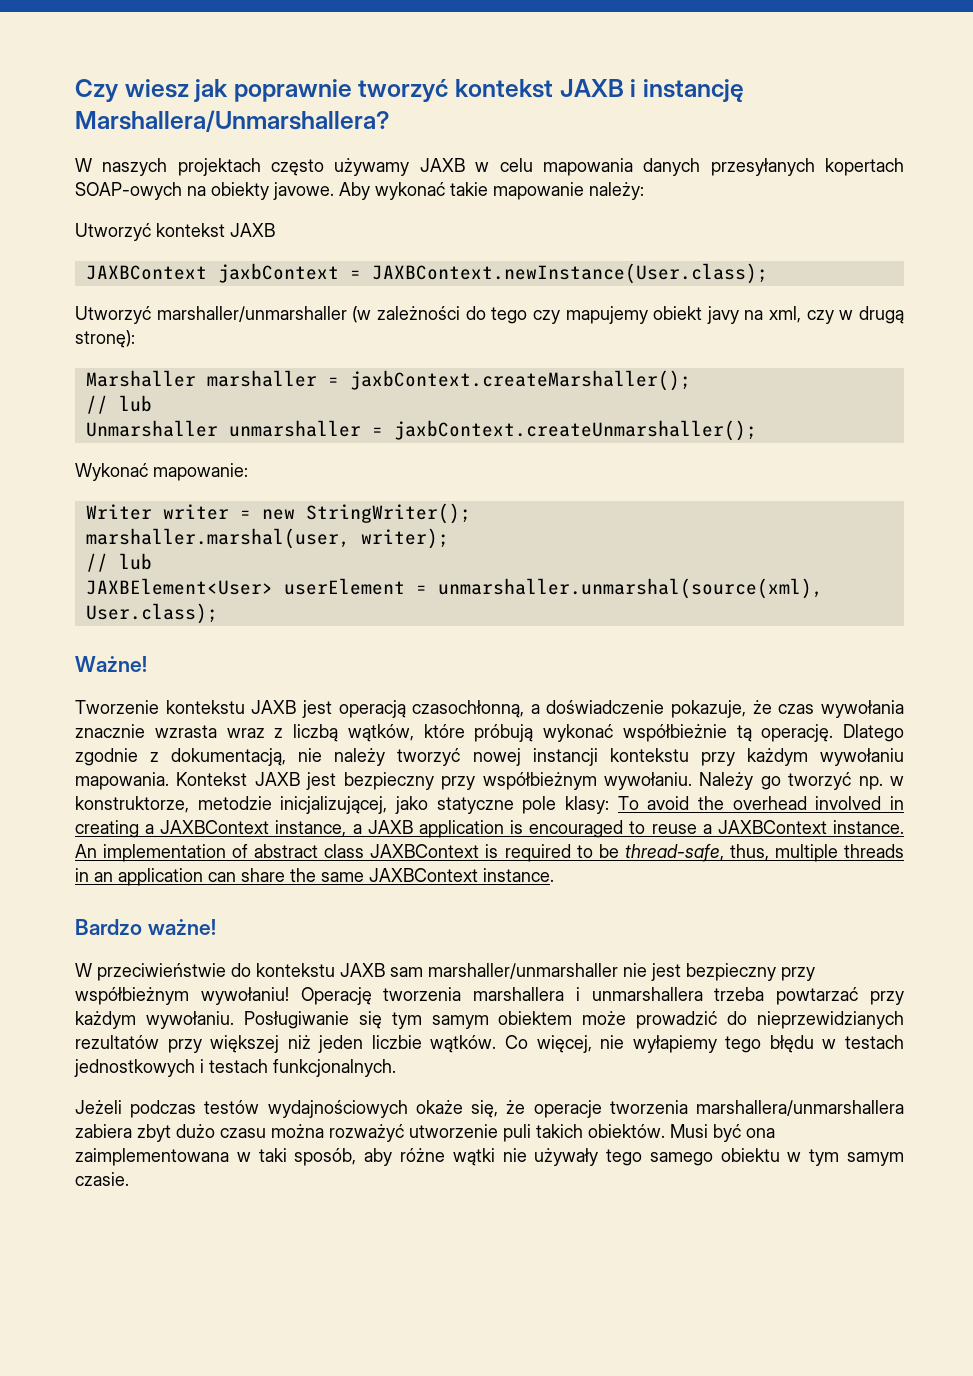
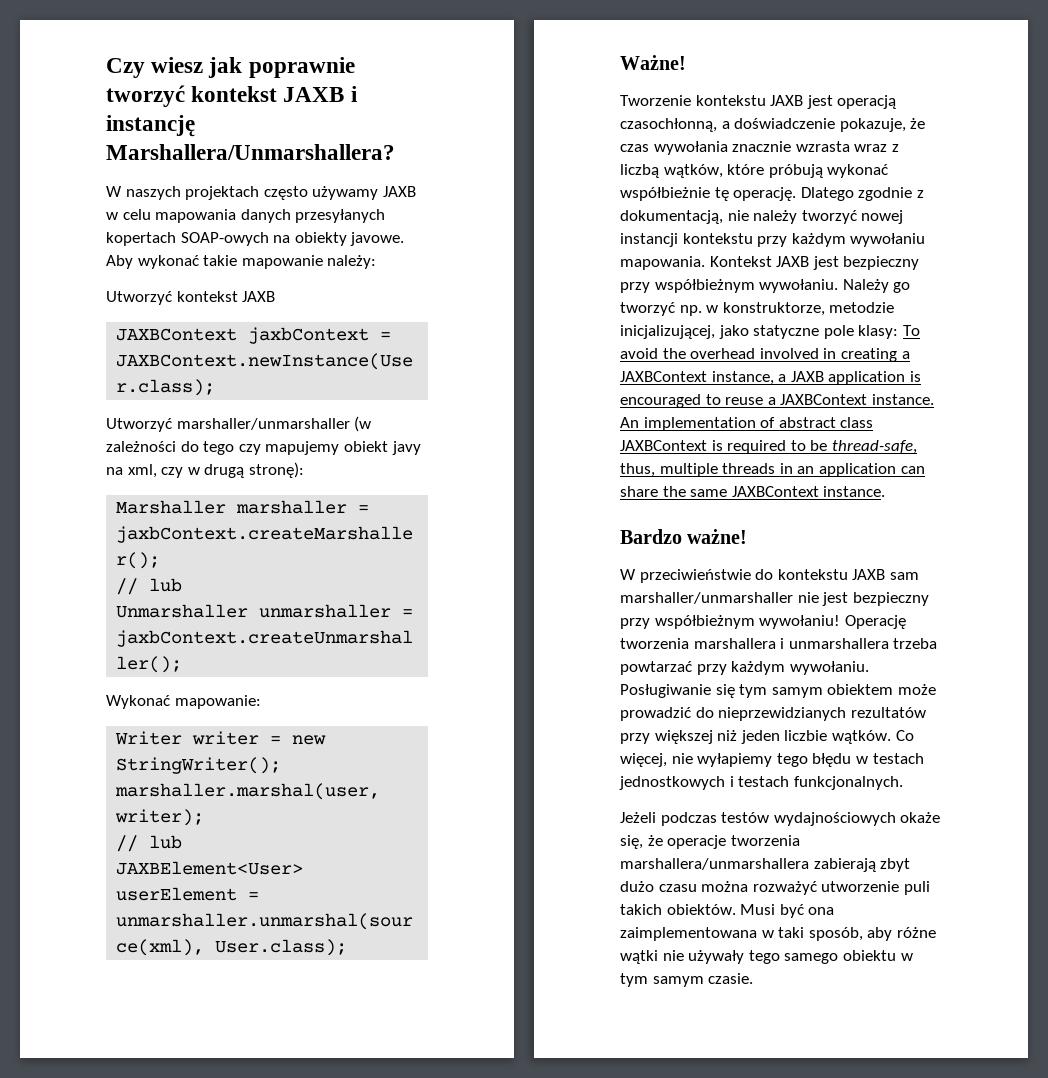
[736,725,752,742] tą -> [714,187,729,201] tę
[75,1124,132,1138] zabiera -> [813,858,876,872] zabierają

